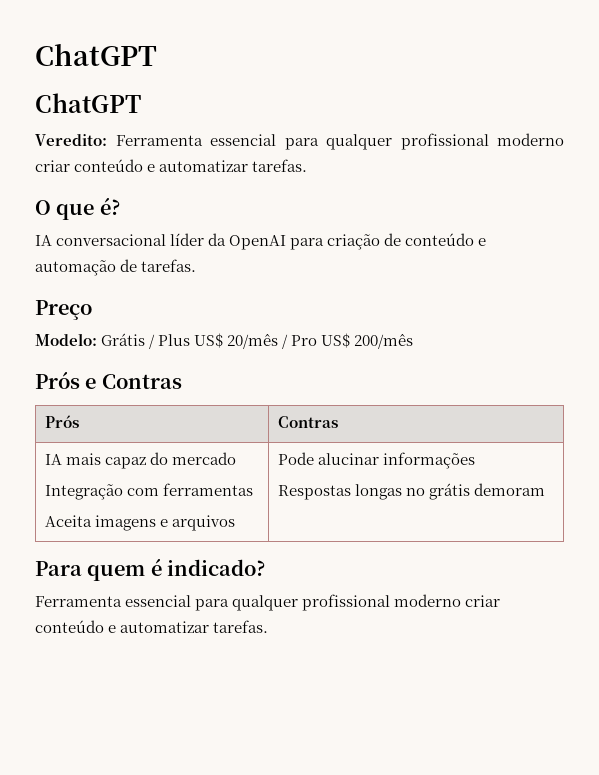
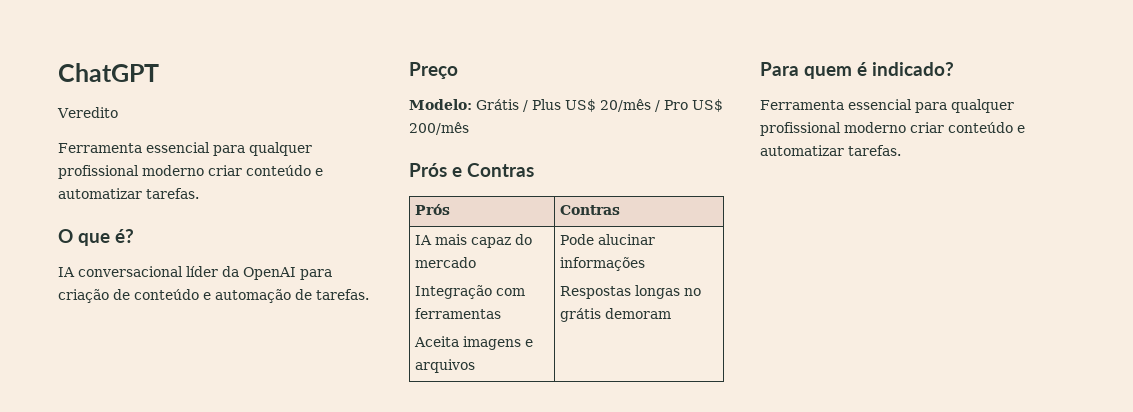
[35,43,157,66] [35,93,141,113] [35,134,107,146] ChatGPT // ChatGPT // Veredito: -> [58,63,159,82] [57,107,118,118] ChatGPT // Veredito //

